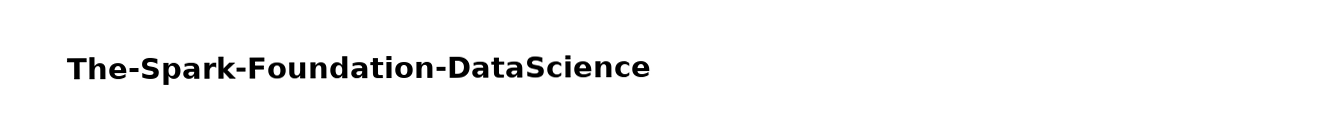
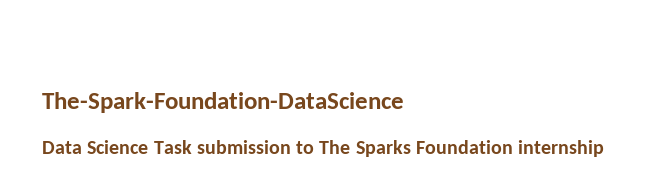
(652, 70) none -> [42,140,605,157] // Data Science Task submission to The Sparks Foundation internship

